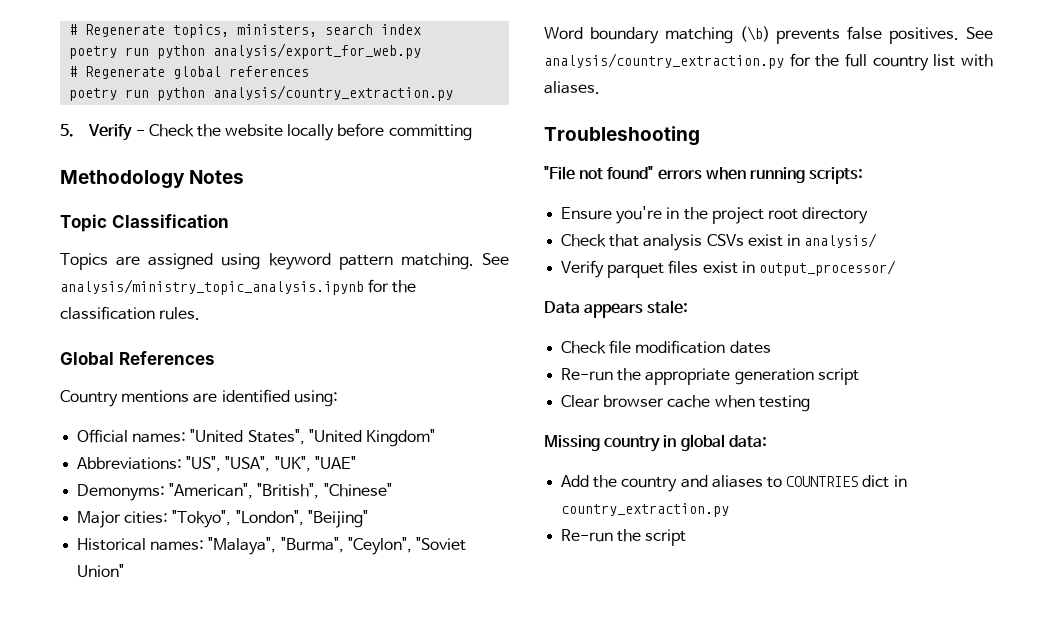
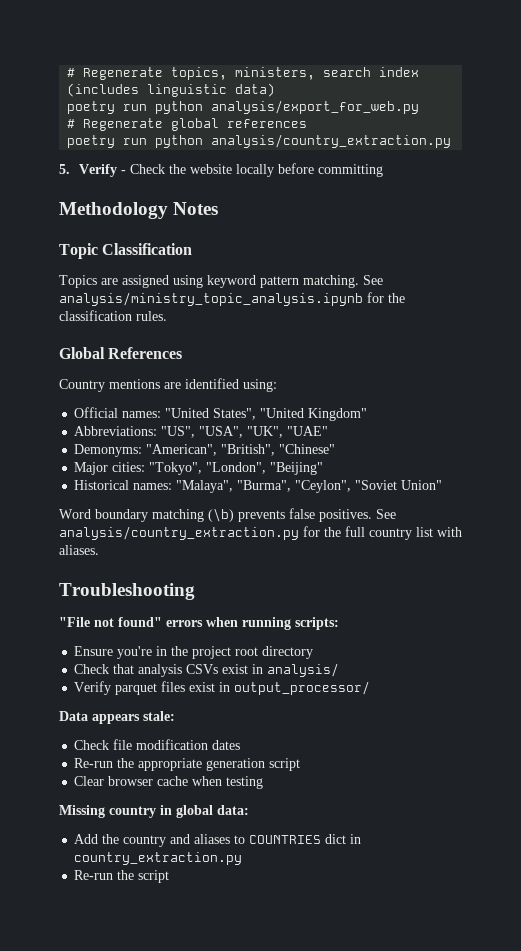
(422, 29) none -> [67,83,276,97] (includes linguistic data)

